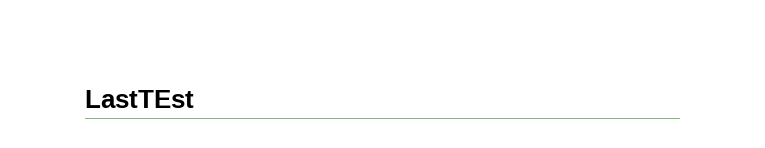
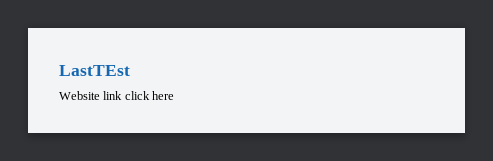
(194, 99) none -> [59,91,175,100] // Website link click here

